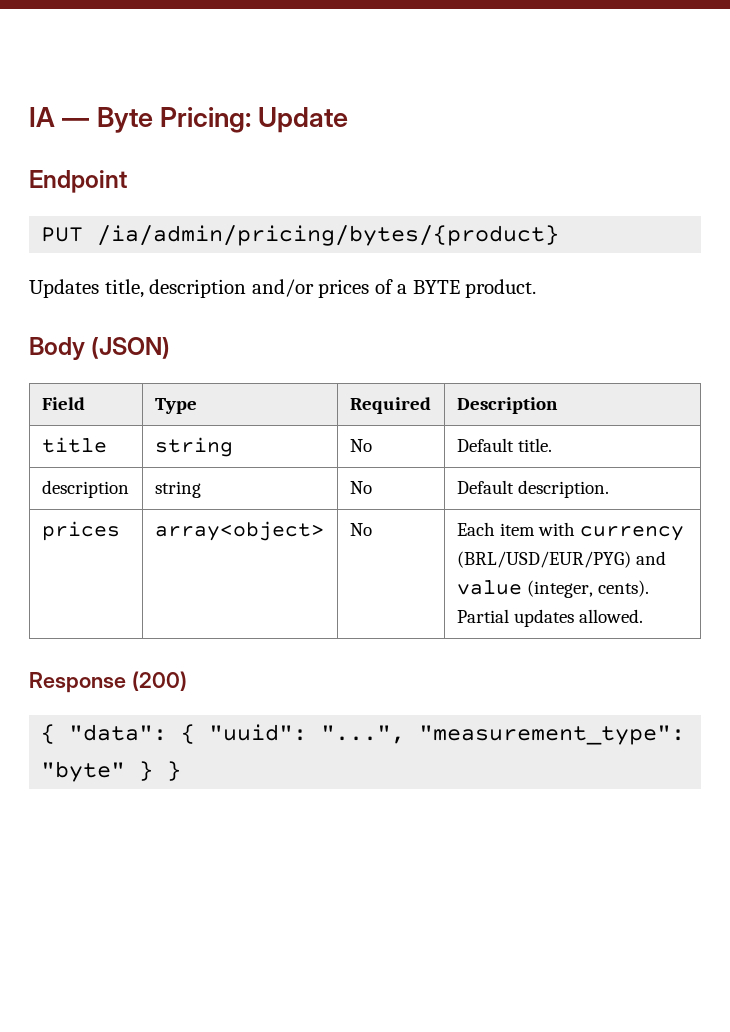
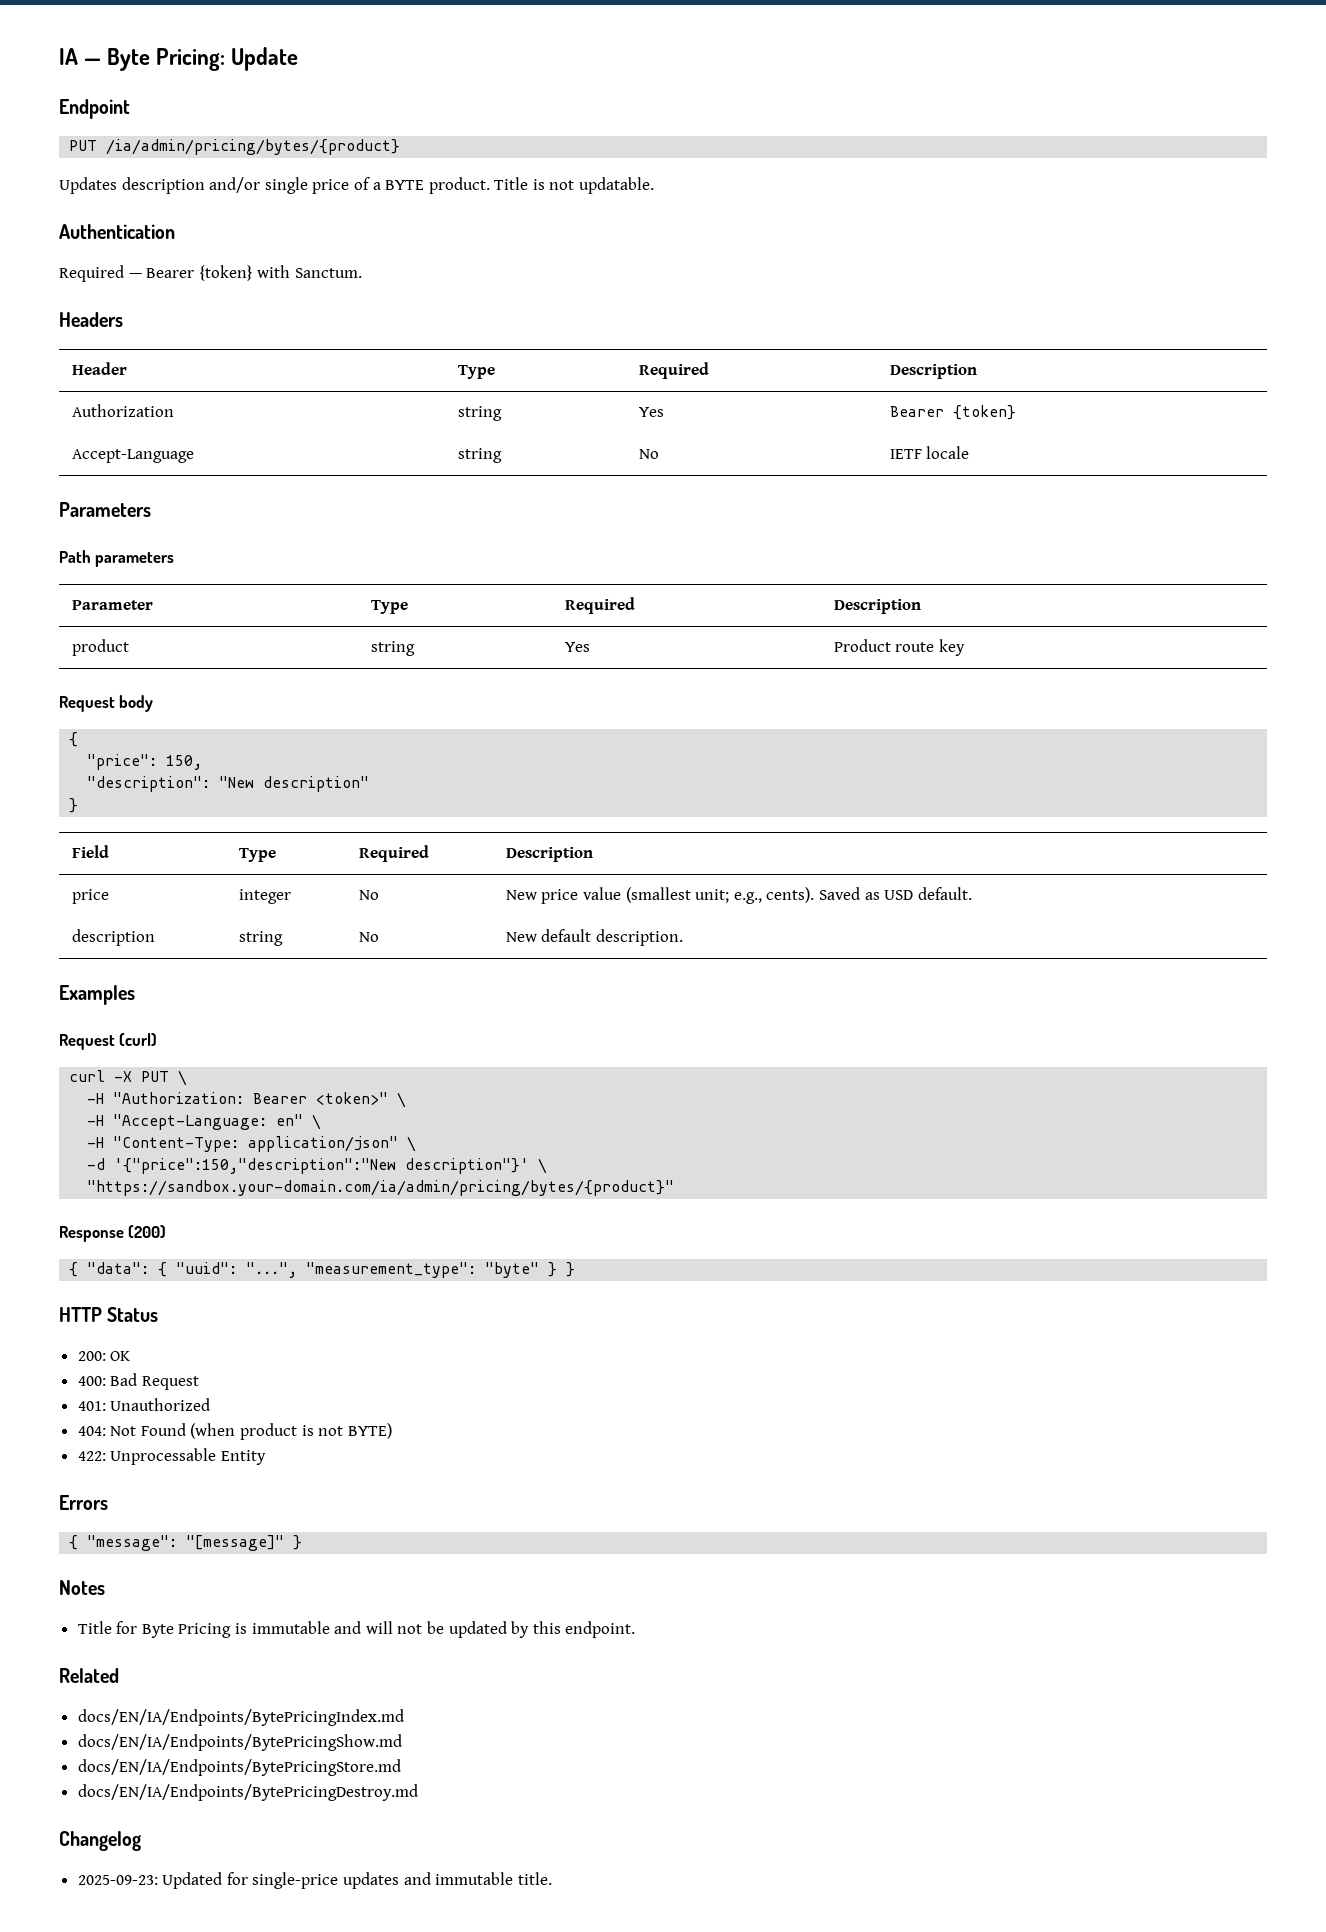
[104,279,144,298] title, -> (117, 185) none
[318,279,370,298] prices -> [264,177,350,194] single price
[29,337,171,360] // Body (JSON) -> [494,177,655,194] [59,224,175,239] [59,265,362,282] [59,312,123,327] [71,362,127,375] [457,365,495,379] [638,362,709,379] [889,364,977,379] [71,404,174,417] [457,406,502,421] [638,407,664,417] [889,405,1016,420] [71,449,194,463] [457,448,502,463] [638,449,659,459] [889,446,970,459] [59,502,151,517] [59,550,175,567] [71,600,153,610] [370,600,408,614] [564,597,635,614] [833,599,921,614] [71,639,129,656] [370,641,415,656] [564,642,590,652] [833,639,966,656] [59,695,154,712] [69,732,79,747] [87,754,203,770] [87,776,370,792] [69,798,79,813] Title is not updatable. // Authentication // Required — Bearer {token} with Sanctum. // Headers // Header | Type | Required | Description // Authorization | string | Yes | Bearer {token} // Accept-Language | string | No | IETF locale // Parameters // Path parameters // Parameter | Type | Required | Description // product | string | Yes | Product route key // Request body // { // "price": 150, // "description": "New description" // }
[41,437,107,453] [154,437,233,457] [349,439,372,452] [456,438,552,452] title | string | No | Default title. -> [71,889,109,904] [238,889,291,904] [358,890,379,900] [505,887,972,904] price | integer | No | New price value (smallest unit; e.g., cents). Saved as USD default.
[456,480,514,494] Default -> [505,929,592,942] New default
[41,521,120,541] [154,521,324,541] [349,523,372,536] [456,522,684,541] [456,551,666,568] [456,580,649,598] [456,609,643,627] // prices | array<object> | No | Each item with currency (BRL/USD/EUR/PYG) and value (integer, cents). Partial updates allowed. -> [59,985,135,1005] [59,1033,158,1050] [69,1070,188,1086] [87,1092,407,1108] [87,1114,322,1130] [87,1136,417,1152] [87,1158,548,1174] [87,1180,675,1196] // Examples // Request (curl) // curl -X PUT \ // -H "Authorization: Bearer <token>" \ // -H "Accept-Language: en" \ // -H "Content-Type: application/json" \ // -d '{"price":150,"description":"New description"}' \ // "https://sandbox.your-domain.com/ia/admin/pricing/bytes/{product}"
(182, 771) none -> [59,1307,159,1322] [77,1351,131,1361] [77,1373,199,1390] [77,1398,211,1411] [77,1423,392,1440] [77,1448,266,1465] [59,1495,108,1510] [69,1535,303,1551] [59,1580,105,1595] [77,1621,636,1638] [59,1668,119,1683] [77,1709,404,1726] [77,1734,402,1751] [77,1759,401,1776] [77,1784,418,1801] [59,1831,141,1851] [77,1872,552,1889] // HTTP Status // 200: OK // 400: Bad Request // 401: Unauthorized // 404: Not Found (when product is not BYTE) // 422: Unprocessable Entity // Errors // { "message": "[message]" } // Notes // Title for Byte Pricing is immutable and will not be updated by this endpoint. // Related // docs/EN/IA/Endpoints/BytePricingIndex.md // docs/EN/IA/Endpoints/BytePricingShow.md // docs/EN/IA/Endpoints/BytePricingStore.md // docs/EN/IA/Endpoints/BytePricingDestroy.md // Changelog // 2025-09-23: Updated for single-price updates and immutable title.

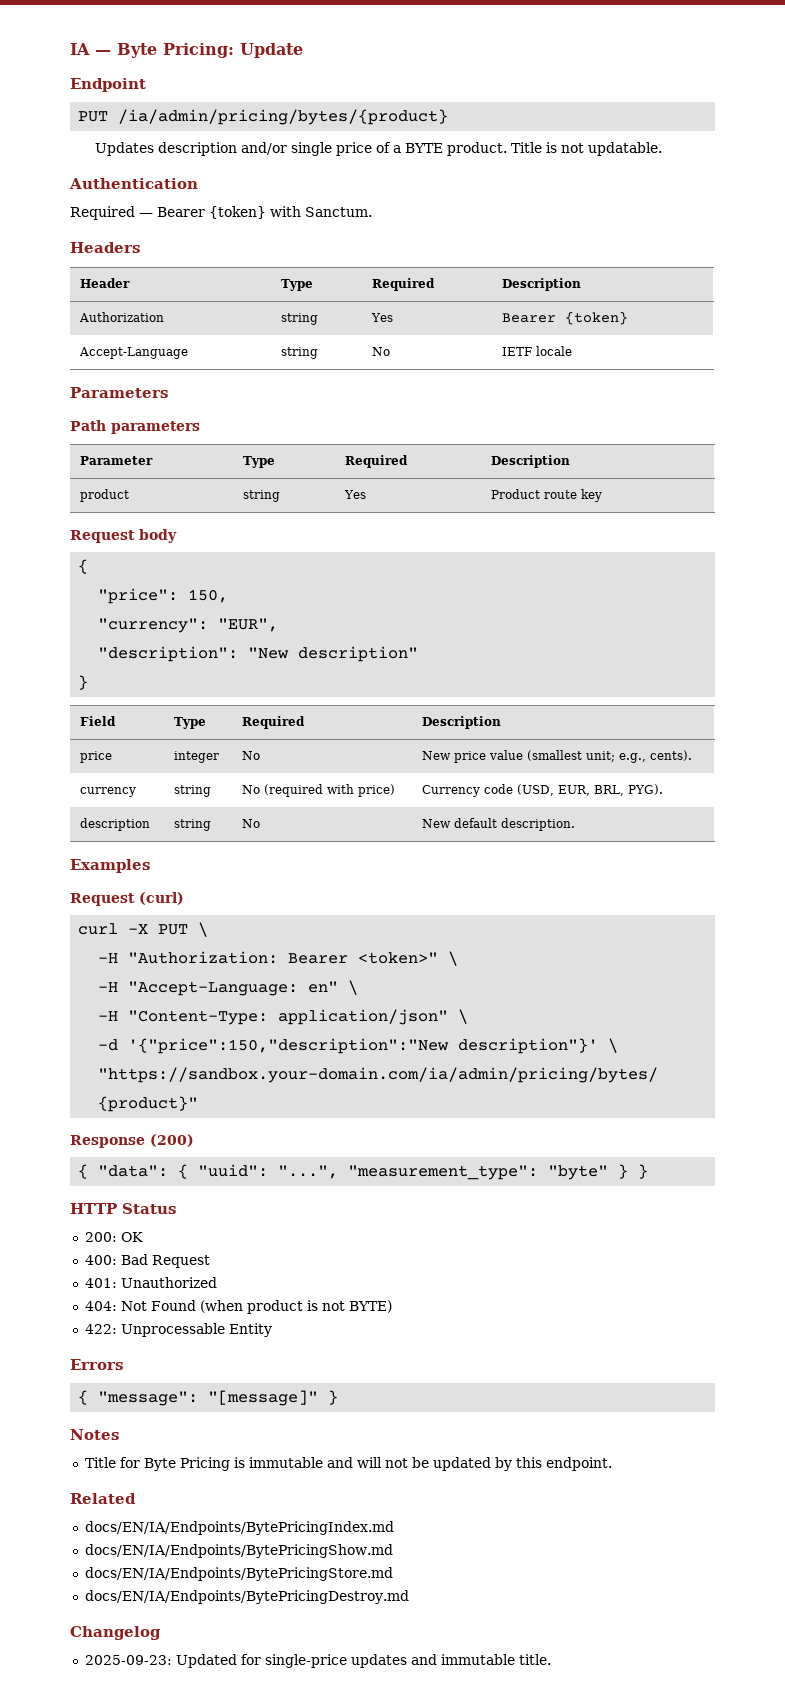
(203, 762) none -> [98,618,279,633] // "currency": "EUR",
[818,887,972,900] Saved as USD default. -> [80,787,137,797] [174,785,212,797] [242,784,396,797] [422,784,664,797] // currency | string | No (required with price) | Currency code (USD, EUR, BRL, PYG).

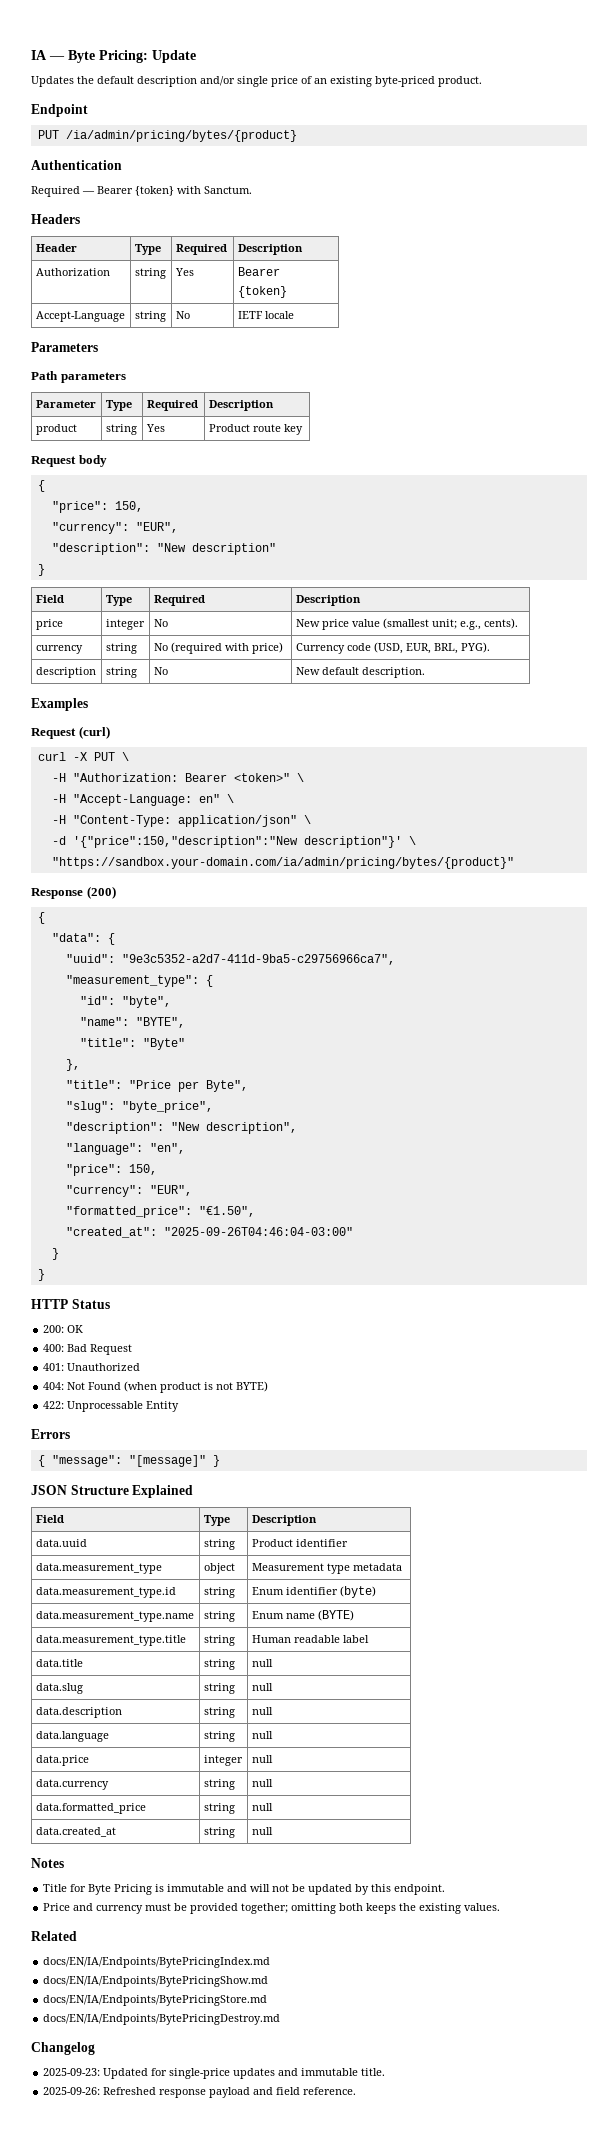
[70,78,146,92] [78,109,449,125] // Endpoint // PUT /ia/admin/pricing/bytes/{product} -> (196, 56) none
(154, 149) none -> [77,76,134,84] the default
[392,142,662,156] a BYTE product. Title is not updatable. -> [314,76,482,87] [31,104,88,117] [37,130,297,142] an existing byte-priced product. // Endpoint // PUT /ia/admin/pricing/bytes/{product}
(89, 1171) none -> (45, 918) //
[198,1164,629,1180] "uuid": "...", "measurement_type": "byte" } -> [65,954,395,965] [65,975,213,987] [79,996,171,1008] [79,1017,185,1028] [79,1038,185,1050] [65,1059,80,1071] [65,1080,248,1092] [65,1101,213,1113] [65,1122,297,1134] [65,1143,185,1155] [65,1164,157,1176] [65,1185,192,1197] [65,1206,255,1218] [65,1227,353,1238] [51,1248,59,1260] // "uuid": "9e3c5352-a2d7-411d-9ba5-c29756966ca7", // "measurement_type": { // "id": "byte", // "name": "BYTE", // "title": "Byte" // }, // "title": "Price per Byte", // "slug": "byte_price", // "description": "New description", // "language": "en", // "price": 150, // "currency": "EUR", // "formatted_price": "€1.50", // "created_at": "2025-09-26T04:46:04-03:00" // } //
(339, 1397) none -> [31,1485,194,1498] [35,1515,64,1523] [203,1515,230,1526] [251,1515,317,1526] [35,1539,87,1547] [203,1539,235,1550] [251,1539,348,1547] [35,1563,162,1574] [203,1563,235,1574] [251,1563,402,1574] [35,1587,176,1598] [203,1587,235,1598] [251,1586,376,1598] [35,1611,194,1622] [203,1611,235,1622] [251,1610,354,1621] [35,1635,186,1646] [203,1635,235,1646] [251,1635,369,1643] [35,1659,83,1667] [203,1659,235,1670] [251,1659,273,1667] [35,1683,83,1694] [203,1683,235,1694] [251,1683,273,1691] [35,1707,122,1718] [203,1707,235,1718] [251,1707,273,1715] [35,1731,109,1742] [203,1731,235,1742] [251,1731,273,1739] [35,1755,89,1766] [203,1755,243,1766] [251,1755,273,1763] [35,1779,109,1790] [203,1779,235,1790] [251,1779,273,1787] [35,1803,146,1814] [203,1803,235,1814] [251,1803,273,1811] [35,1827,116,1837] [203,1827,235,1838] [251,1827,273,1835] // JSON Structure Explained // Field | Type | Description // data.uuid | string | Product identifier // data.measurement_type | object | Measurement type metadata // data.measurement_type.id | string | Enum identifier (byte) // data.measurement_type.name | string | Enum name (BYTE) // data.measurement_type.title | string | Human readable label // data.title | string | null // data.slug | string | null // data.description | string | null // data.language | string | null // data.price | integer | null // data.currency | string | null // data.formatted_price | string | null // data.created_at | string | null
(612, 1464) none -> [43,1903,501,1914] // Price and currency must be provided together; omitting both keeps the existing values.
(551, 1659) none -> [43,2087,357,2098] // 2025-09-26: Refreshed response payload and field reference.

